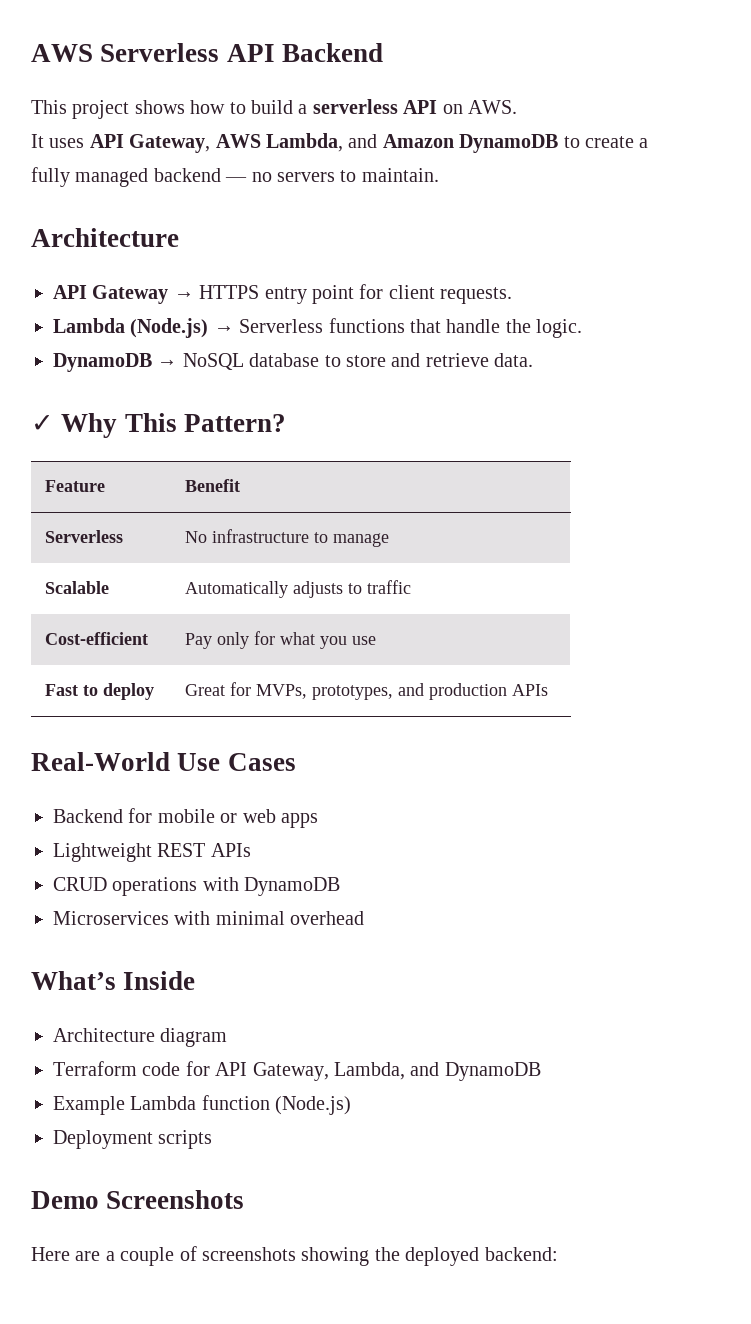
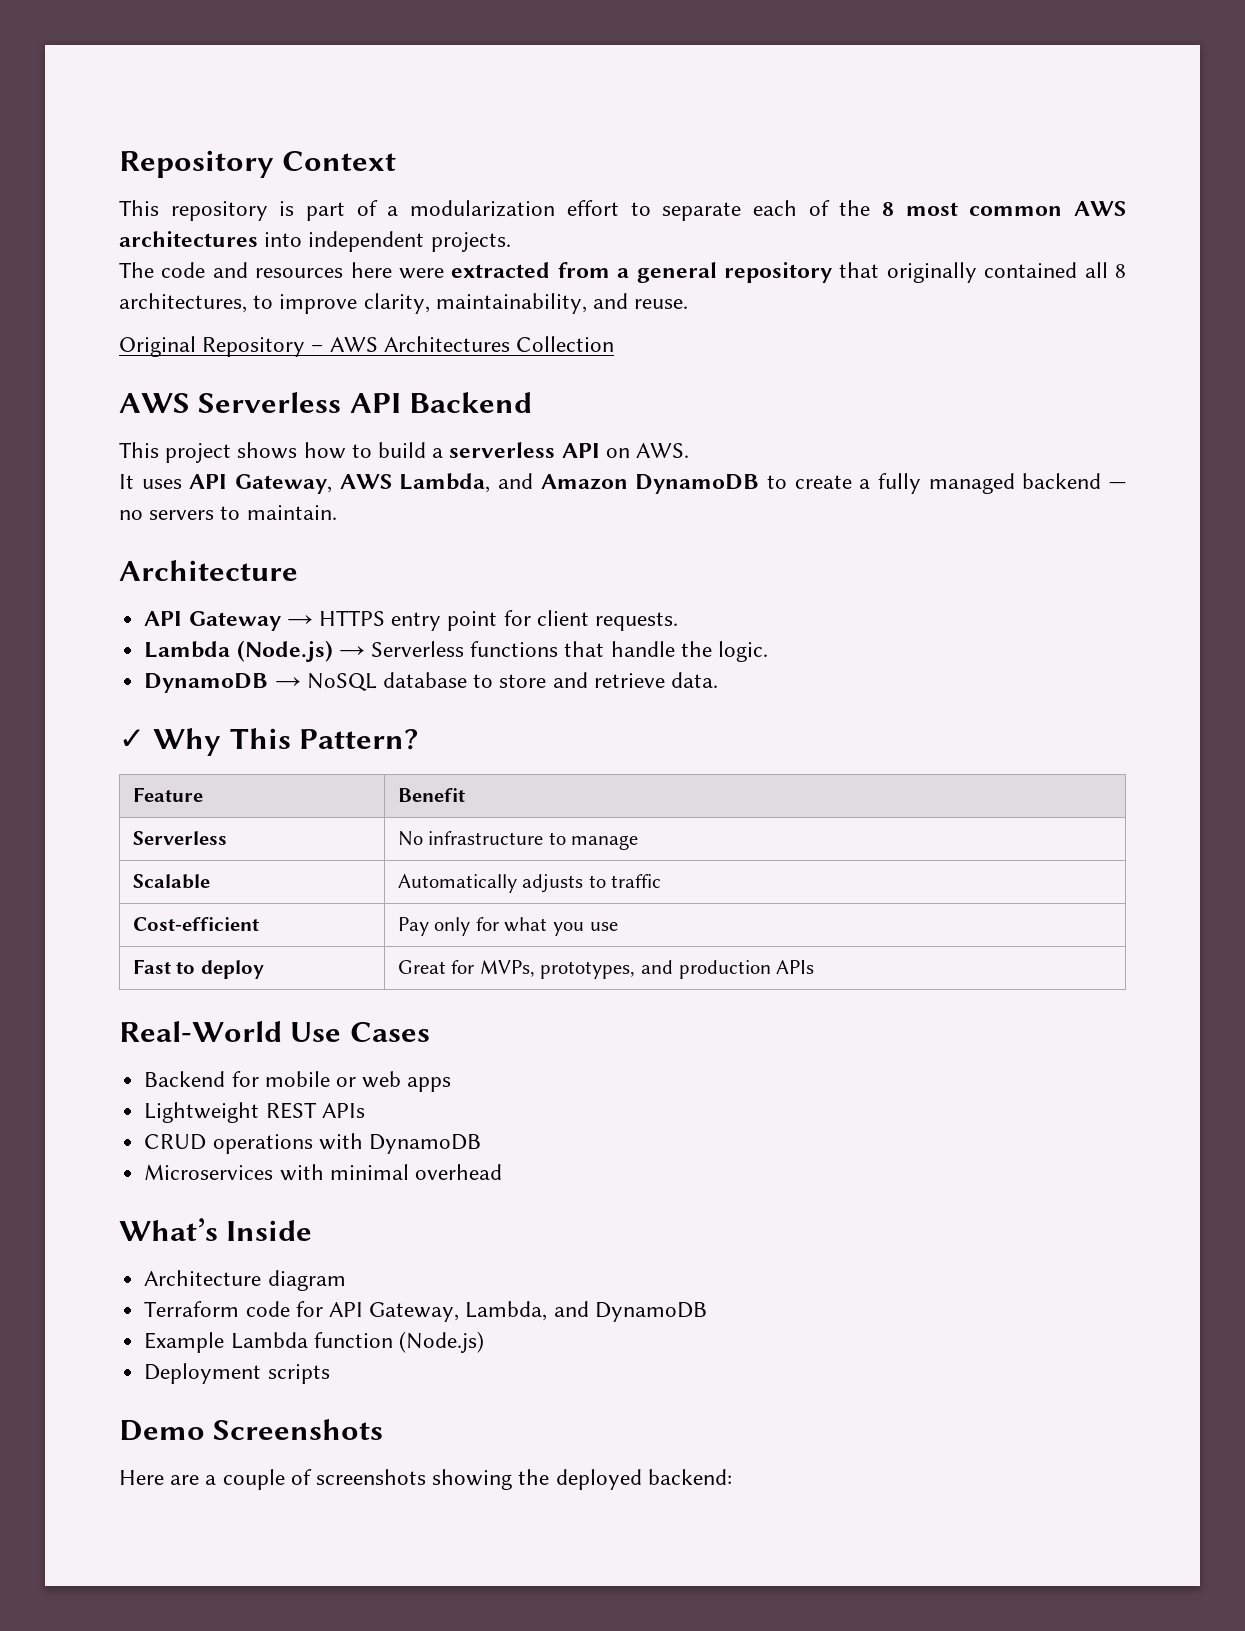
(31, 53) none -> [119,150,397,178] [119,200,1126,221] [119,231,511,252] [119,262,1126,283] [119,293,689,314] [119,336,615,357] Repository Context // This repository is part of a modularization effort to separate each of the 8 most common AWS architectures into independent projects. // The code and resources here were extracted from a general repository that originally contained all 8 architectures, to improve clarity, maintainability, and reuse. // Original Repository – AWS Architectures Collection //

